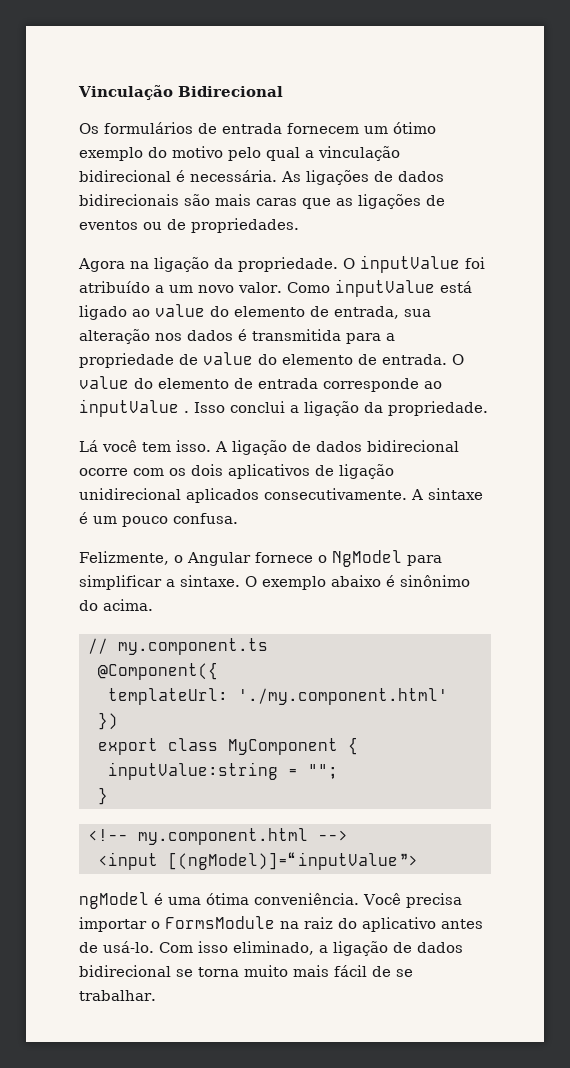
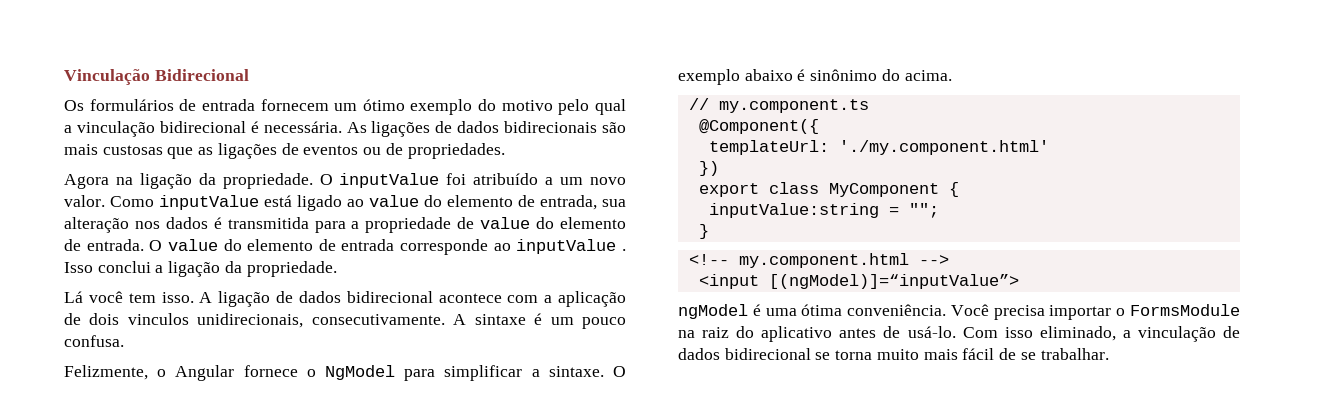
[256,198,297,206] caras -> [102,145,163,155] custosas
[79,464,394,479] [79,488,259,503] ocorre com os dois aplicativos de ligação unidirecional aplicados -> [438,291,626,307] [64,313,304,328] acontece com a aplicação de dois vinculos unidirecionais,
[333,941,388,956] ligação -> [1137,326,1216,342] vinculação

